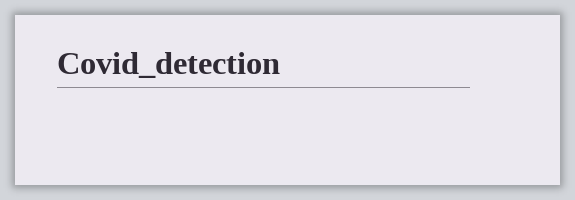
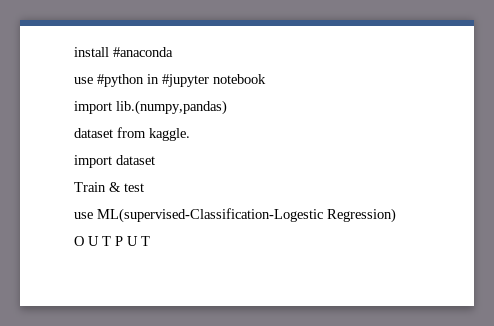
[57,52,280,78] Covid_detection -> [74,47,173,57] [74,74,266,87] [74,100,227,115] [74,127,190,141] [74,155,155,168] [74,182,144,192] [74,208,396,223] [74,236,150,246] install #anaconda // use #python in #jupyter notebook // import lib.(numpy,pandas) // dataset from kaggle. // import dataset // Train & test // use ML(supervised-Classification-Logestic Regression) // O U T P U T

